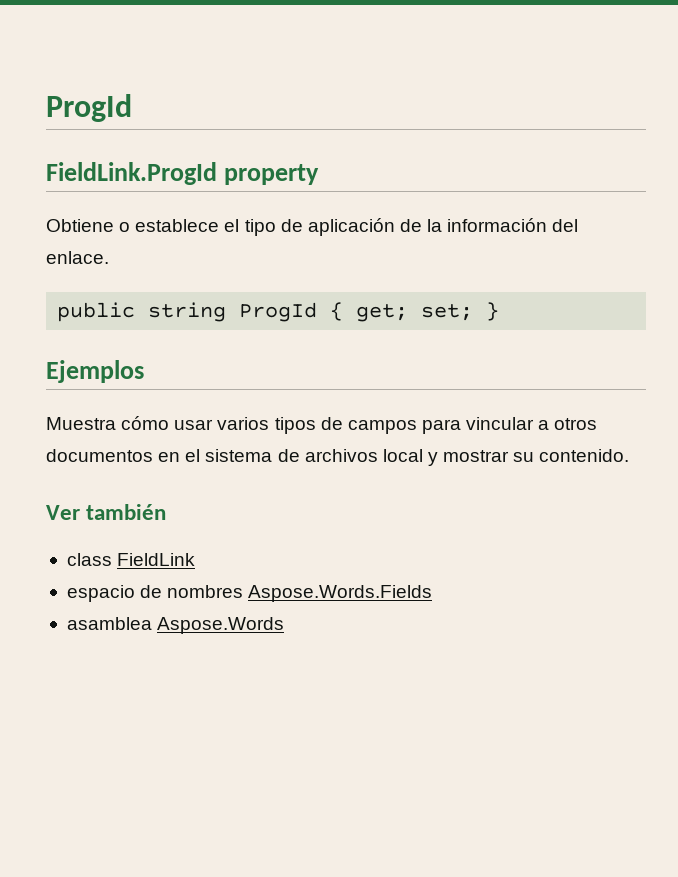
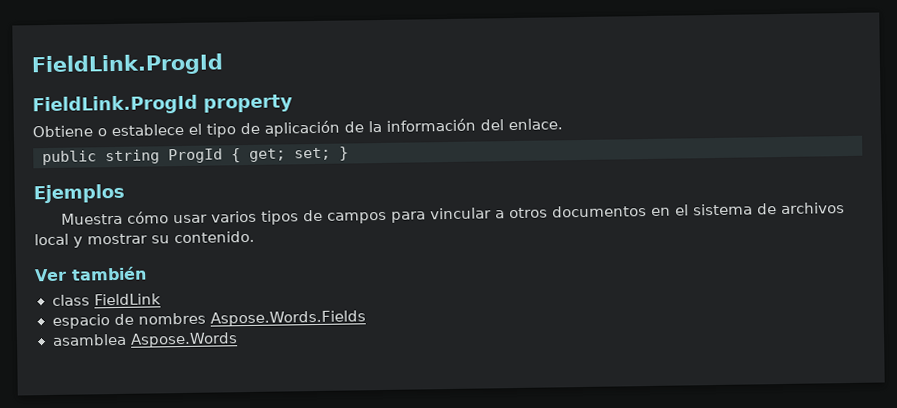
[46,94,132,122] ProgId -> [31,53,224,77] FieldLink.ProgId

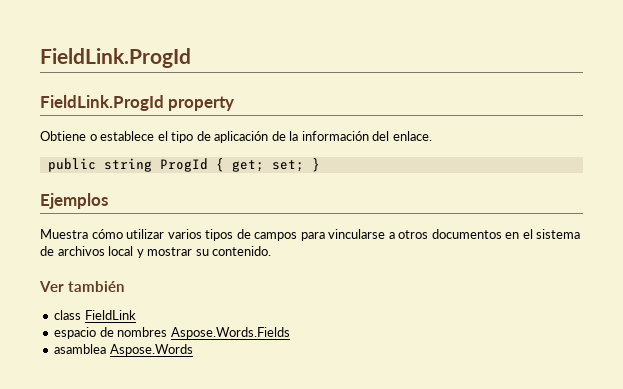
[173,214,209,224] usar -> [126,229,165,239] utilizar
[430,207,493,220] vincular -> [328,229,386,239] vincularse

